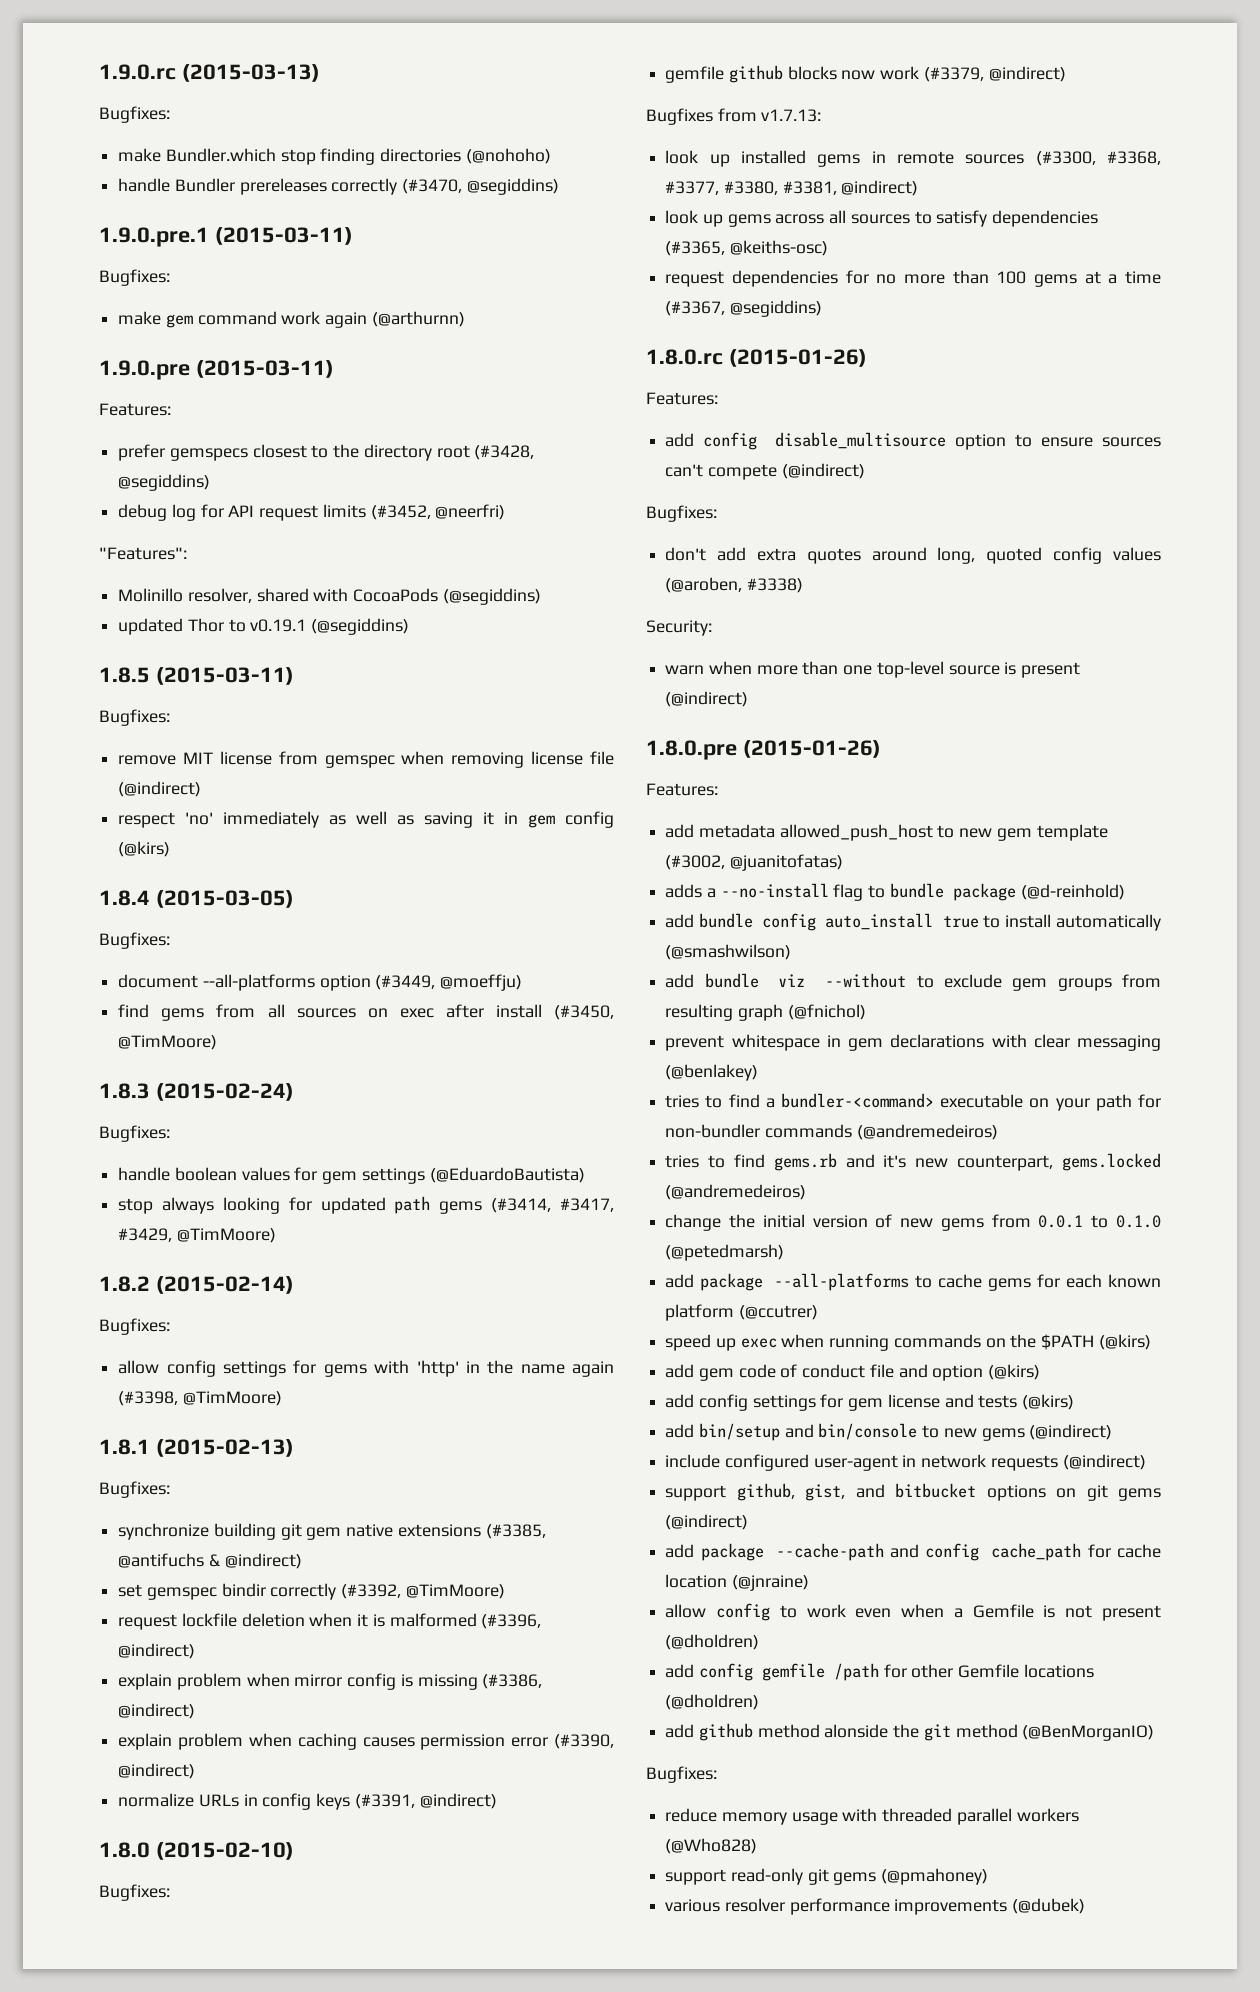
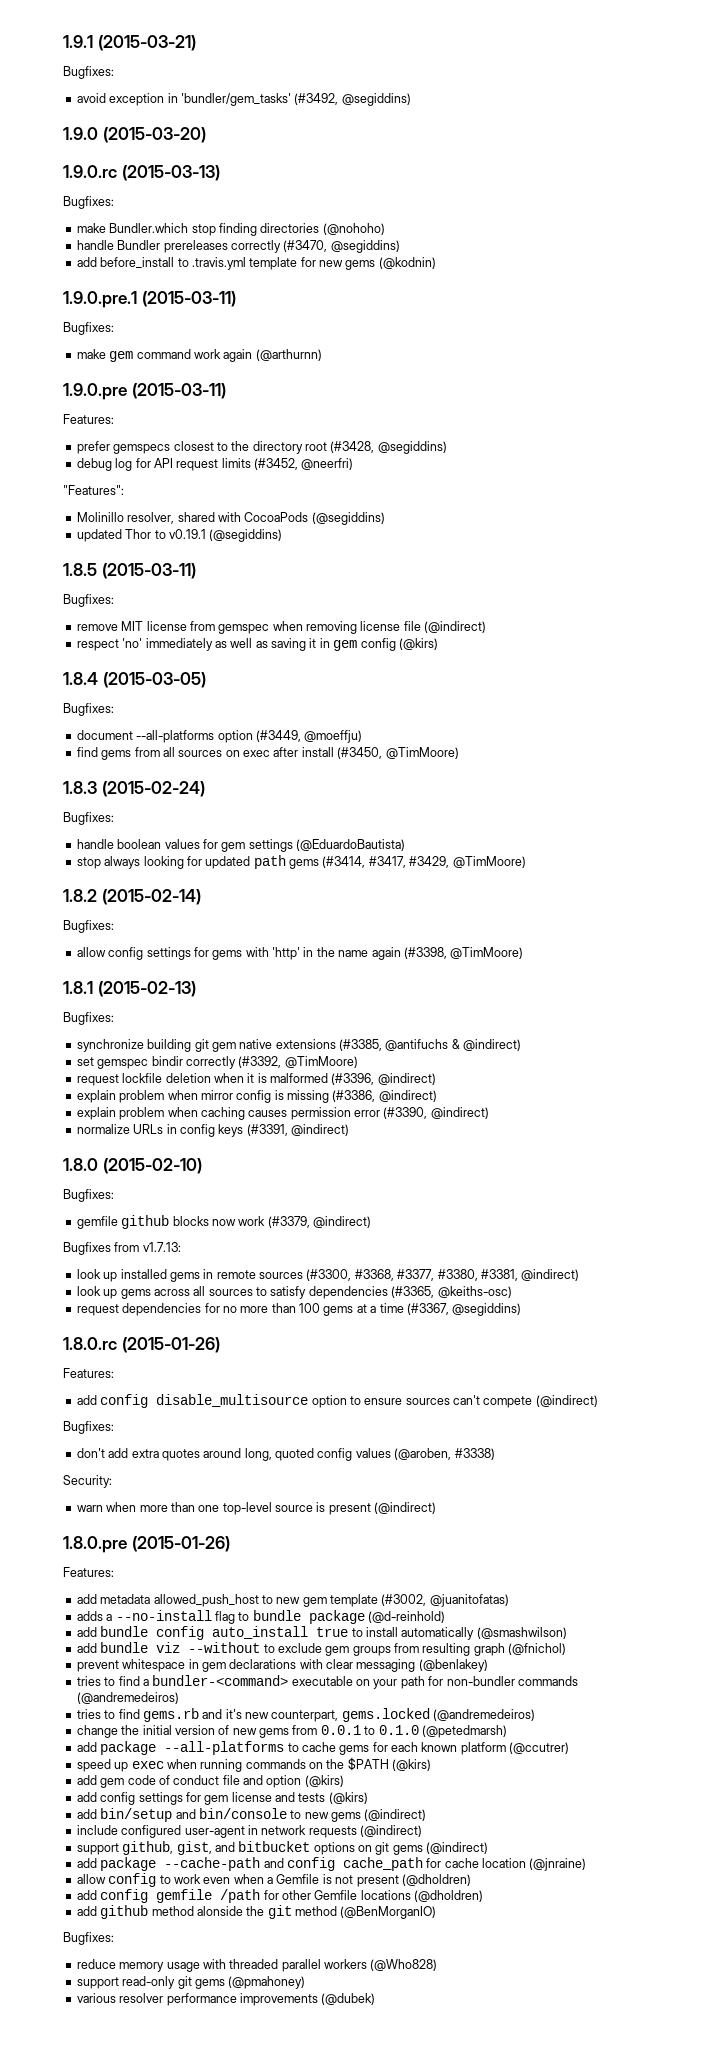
(99, 72) none -> [63,35,196,51] [63,66,114,79] [76,93,411,106] [63,127,206,143] 1.9.1 (2015-03-21) // Bugfixes: // avoid exception in 'bundler/gem_tasks' (#3492, @segiddins) // 1.9.0 (2015-03-20) //
(559, 186) none -> [76,257,436,270] // add before_install to .travis.yml template for new gems (@kodnin)

